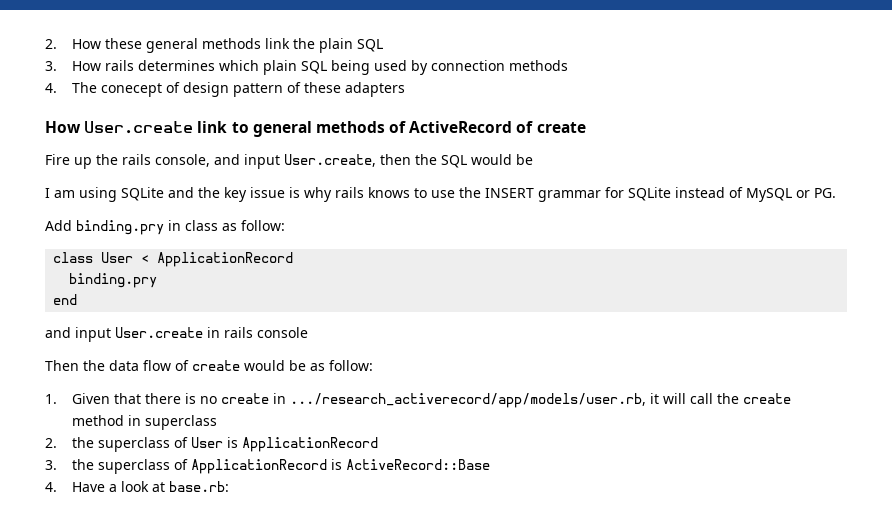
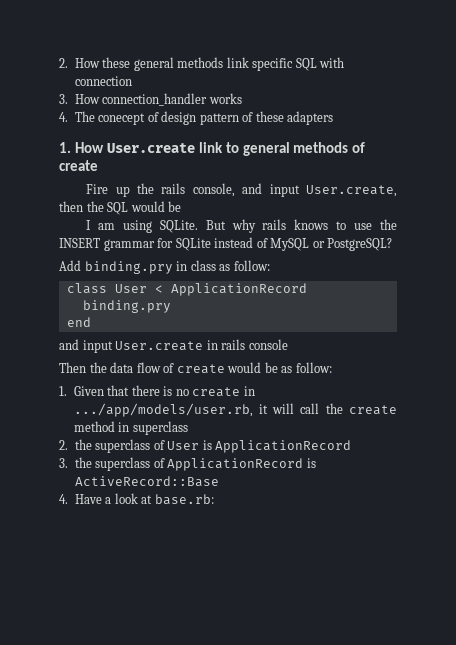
[293,38,384,53] the plain SQL -> [252,57,345,71] [74,76,132,86] specific SQL with connection
[105,60,569,75] rails determines which plain SQL being used by connection methods -> [102,93,242,106] connection_handler works
(406, 89) none -> [59,142,71,153] 1.
[409,121,534,133] ActiveRecord of -> (366, 147) none
[121,187,300,202] SQLite and the key issue is -> [159,220,226,233] SQLite. But
[814,188,836,198] PG. -> [327,238,393,251] PostgreSQL?
[290,393,647,408] .../research_activerecord/app/models/user.rb, -> [73,403,253,417] .../app/models/user.rb,

